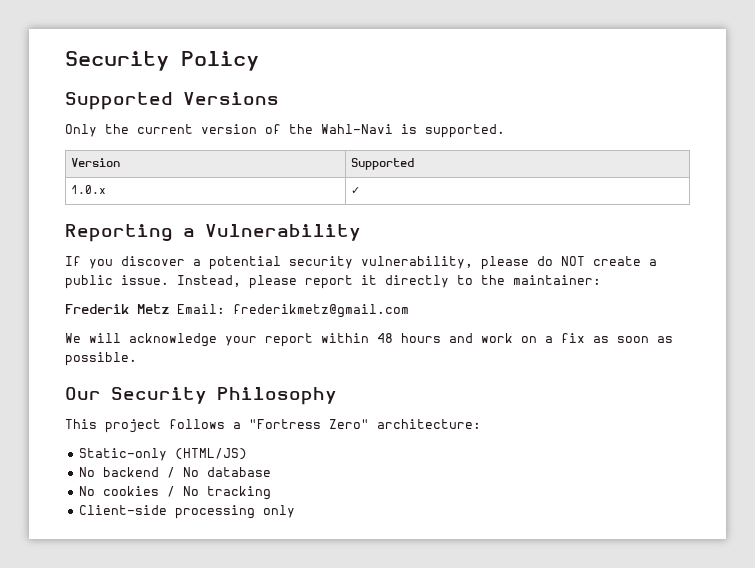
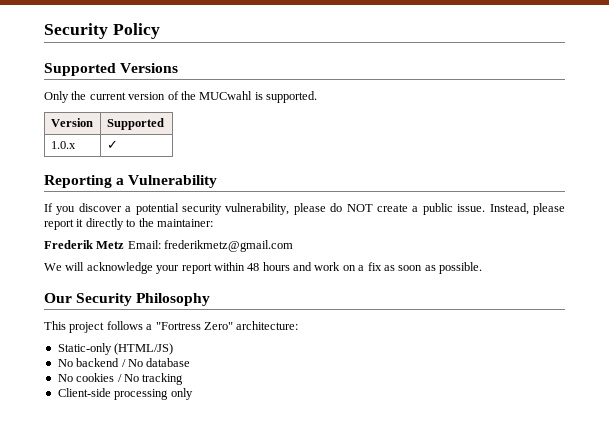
[321,124,393,134] Wahl-Navi -> [199,91,253,100] MUCwahl

